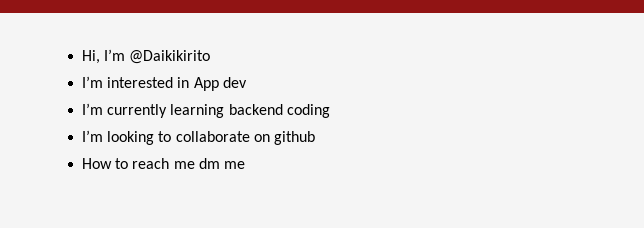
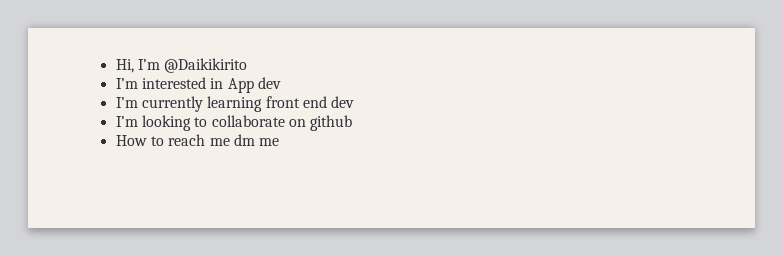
[228,104,330,118] backend coding -> [265,96,355,108] front end dev

